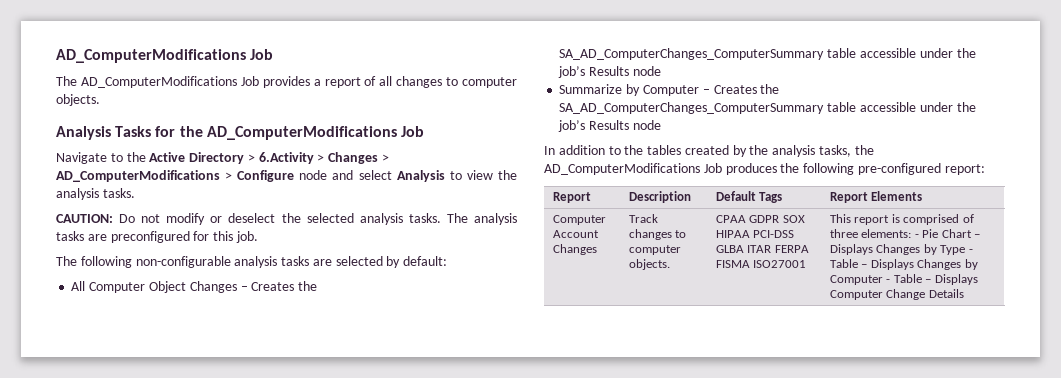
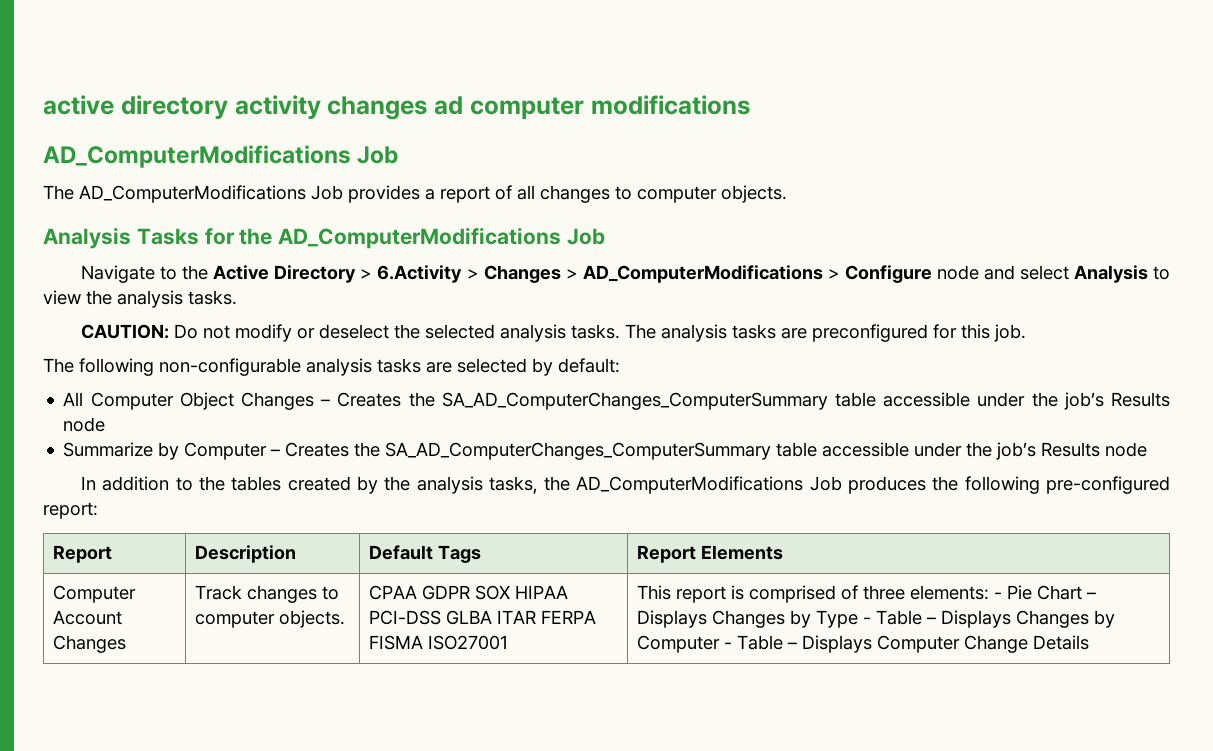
(56, 56) none -> [43,95,750,120] active directory activity changes ad computer modifications //

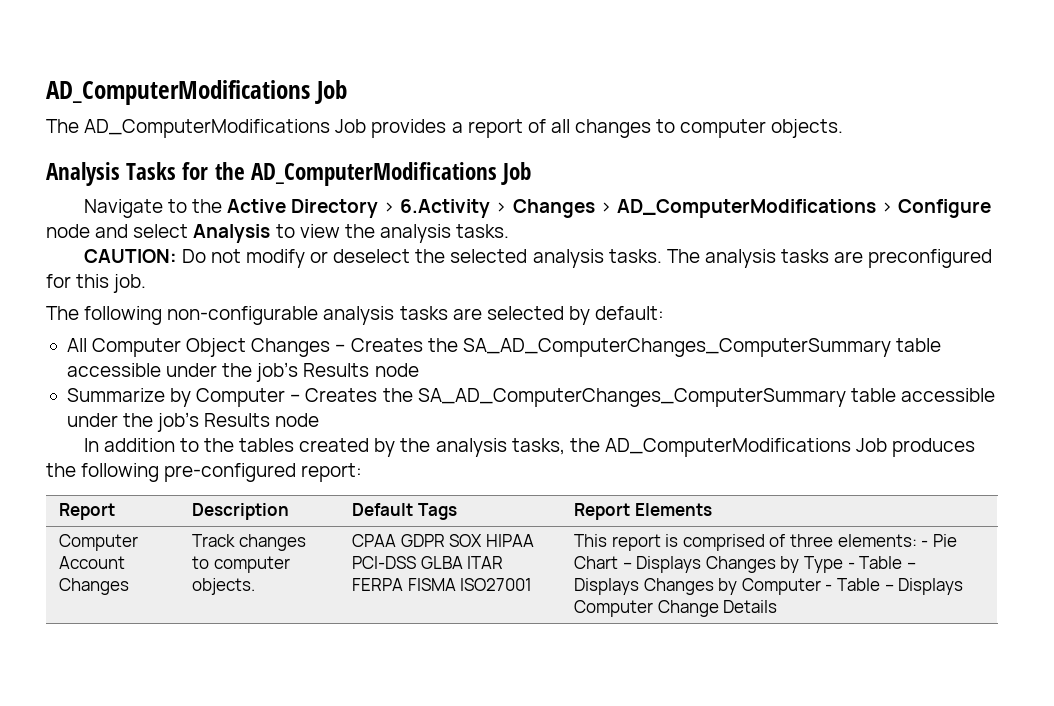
[43,95,750,120] active directory activity changes ad computer modifications // -> (46, 92) none

